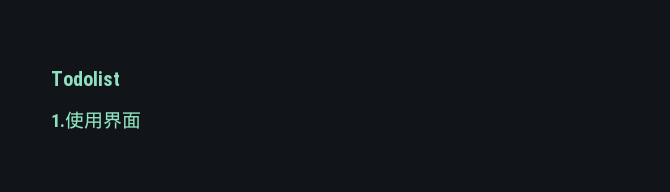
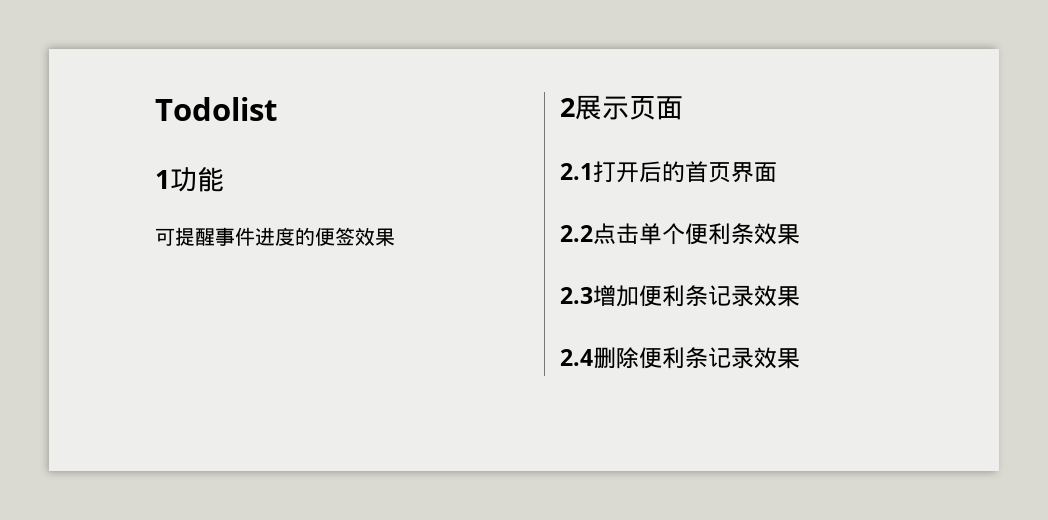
[51,111,141,129] 1.使用界面 -> [155,167,224,192] [155,227,395,246] [560,95,683,120] [560,161,777,183] [560,223,800,245] [560,285,800,307] [560,347,800,369] 1功能 // 可提醒事件进度的便签效果 // 2展示页面 // 2.1打开后的首页界面 // 2.2点击单个便利条效果 // 2.3增加便利条记录效果 // 2.4删除便利条记录效果

